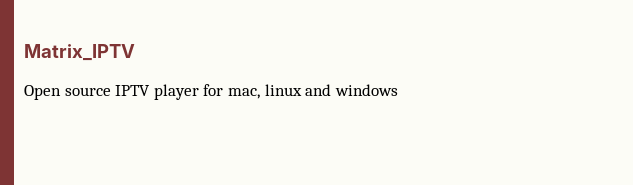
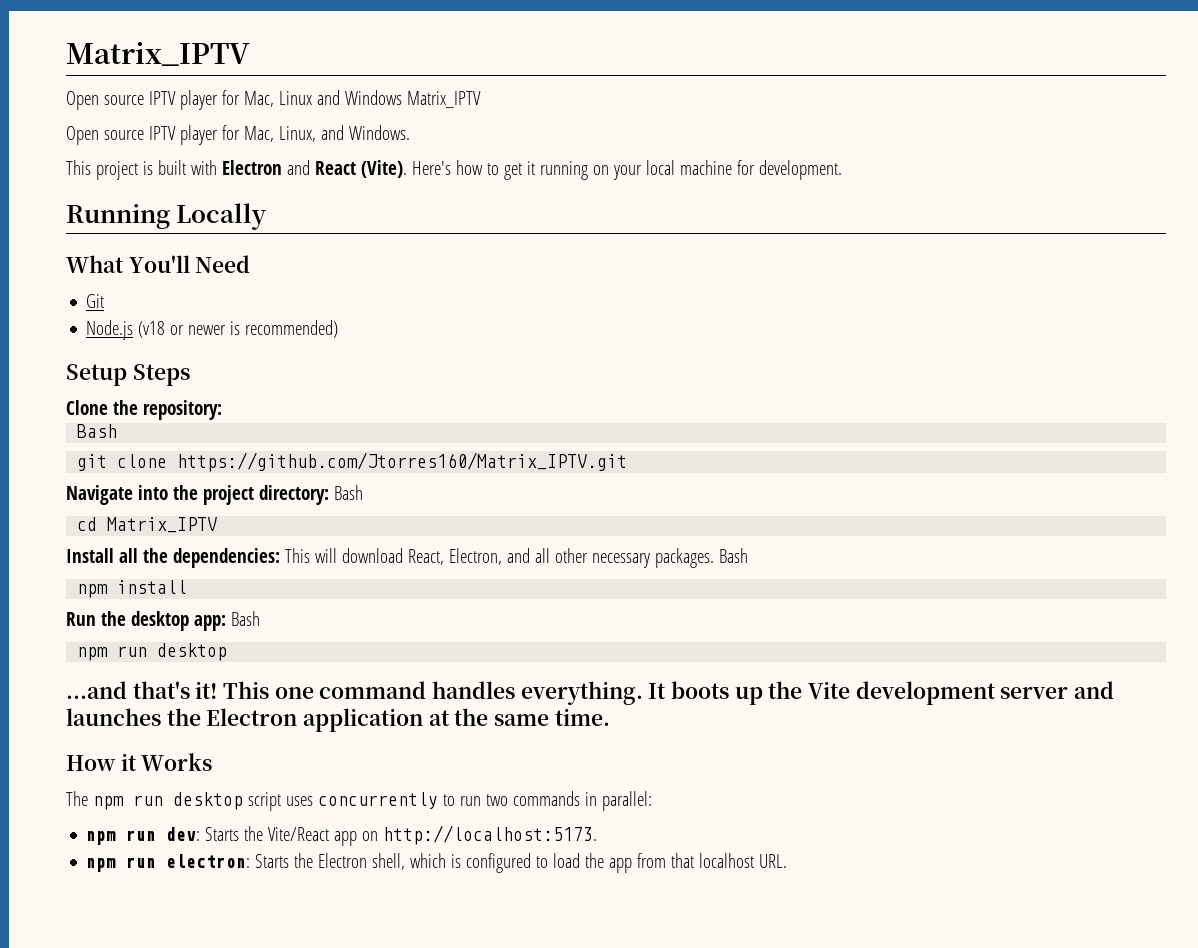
[24,44,135,61] [24,84,398,100] Matrix_IPTV // Open source IPTV player for mac, linux and windows -> [66,42,250,66] [66,90,481,110] [66,125,410,145] [66,160,842,180] [66,203,267,230] [66,255,251,273] [86,294,105,308] [86,320,339,340] [66,364,190,386] [66,400,222,420] [77,424,118,438] [77,452,628,472] [66,485,363,505] [77,517,218,533] [66,548,748,568] [77,580,188,598] [66,611,260,631] [77,643,228,661] [66,681,1115,705] [66,708,610,732] [66,753,213,771] [66,791,652,811] [86,825,598,846] [86,853,788,873] Matrix_IPTV // Open source IPTV player for Mac, Linux and Windows Matrix_IPTV // Open source IPTV player for Mac, Linux, and Windows. // This project is built with Electron and React (Vite). Here's how to get it running on your local machine for development. // Running Locally // What You'll Need // Git // Node.js (v18 or newer is recommended) // Setup Steps // Clone the repository: // Bash // git clone https://github.com/Jtorres160/Matrix_IPTV.git // Navigate into the project directory: Bash // cd Matrix_IPTV // Install all the dependencies: This will download React, Electron, and all other necessary packages. Bash // npm install // Run the desktop app: Bash // npm run desktop // ...and that's it! This one command handles everything. It boots up the Vite development server and launches the Electron application at the same time. // How it Works // The npm run desktop script uses concurrently to run two commands in parallel: // npm run dev: Starts the Vite/React app on http://localhost:5173. // npm run electron: Starts the Electron shell, which is configured to load the app from that localhost URL.

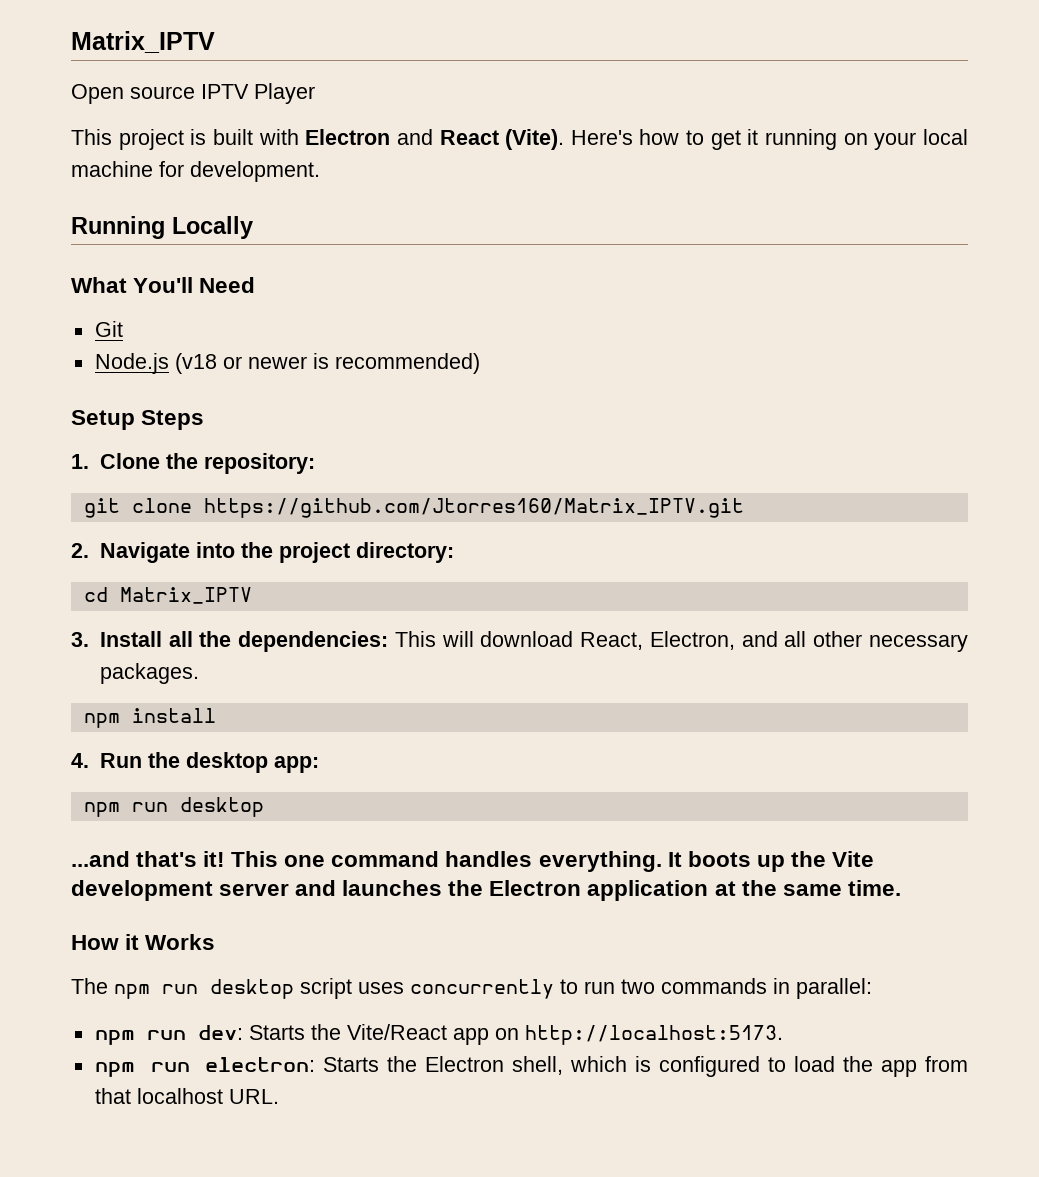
[66,42,250,66] [66,90,481,110] [66,125,410,145] Matrix_IPTV // Open source IPTV player for Mac, Linux and Windows Matrix_IPTV // Open source IPTV player for Mac, Linux, and Windows. -> [71,31,215,53] [71,83,315,104] Matrix_IPTV // Open source IPTV Player
(190, 375) none -> [71,454,89,469] 1.
[77,424,118,438] // Bash -> (315, 463) none
(628, 462) none -> [71,543,89,558] 2.
[333,485,363,500] Bash -> (454, 552) none
(218, 525) none -> [71,632,89,647] 3.
[718,548,748,563] Bash -> (199, 673) none
(188, 587) none -> [71,753,89,768] 4.
[230,611,260,626] Bash -> (319, 764) none

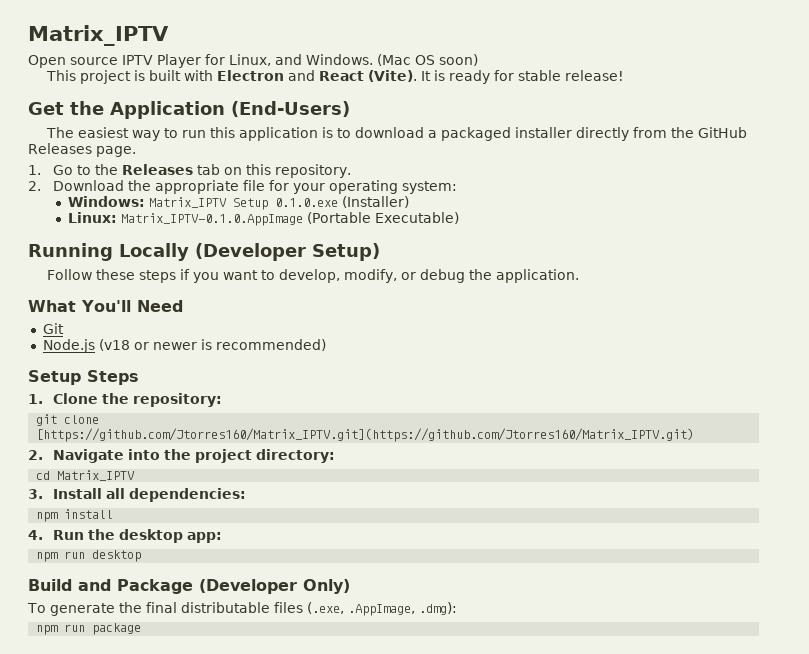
(315, 93) none -> [205,54,478,66] for Linux, and Windows. (Mac OS soon)
[570,129,968,150] [71,161,320,182] [71,216,253,239] Here's how to get it running on your local machine for development. // Running Locally -> [421,70,625,84] [28,101,350,119] [46,127,748,141] [28,143,136,157] [28,164,352,178] [28,180,458,194] [68,196,410,210] [68,212,460,226] [28,243,380,261] [47,269,580,283] It is ready for stable release! // Get the Application (End-Users) // The easiest way to run this application is to download a packaged installer directly from the GitHub Releases page. // 1. Go to the Releases tab on this repository. // 2. Download the appropriate file for your operating system: // Windows: Matrix_IPTV Setup 0.1.0.exe (Installer) // Linux: Matrix_IPTV-0.1.0.AppImage (Portable Executable) // Running Locally (Developer Setup) // Follow these steps if you want to develop, modify, or debug the application.
[203,498,744,518] https://github.com/Jtorres160/Matrix_IPTV.git -> [36,428,695,442] [https://github.com/Jtorres160/Matrix_IPTV.git](https://github.com/Jtorres160/Matrix_IPTV.git)
[199,631,232,647] the -> (126, 493) none
[394,631,969,652] [99,663,199,684] This will download React, Electron, and all other necessary packages. -> (247, 495) none
[71,851,874,872] [71,880,901,901] [71,934,216,950] [71,978,872,999] [94,1024,783,1045] [94,1056,969,1077] [94,1088,279,1104] ...and that's it! This one command handles everything. It boots up the Vite development server and launches the Electron application at the same time. // How it Works // The npm run desktop script uses concurrently to run two commands in parallel: // npm run dev: Starts the Vite/React app on http://localhost:5173. // npm run electron: Starts the Electron shell, which is configured to load the app from that localhost URL. -> [28,579,350,594] [27,602,457,616] [36,623,142,635] Build and Package (Developer Only) // To generate the final distributable files (.exe, .AppImage, .dmg): // npm run package

